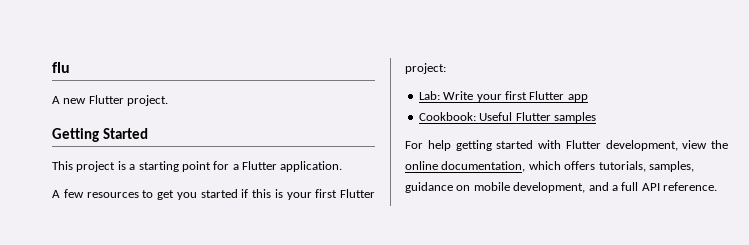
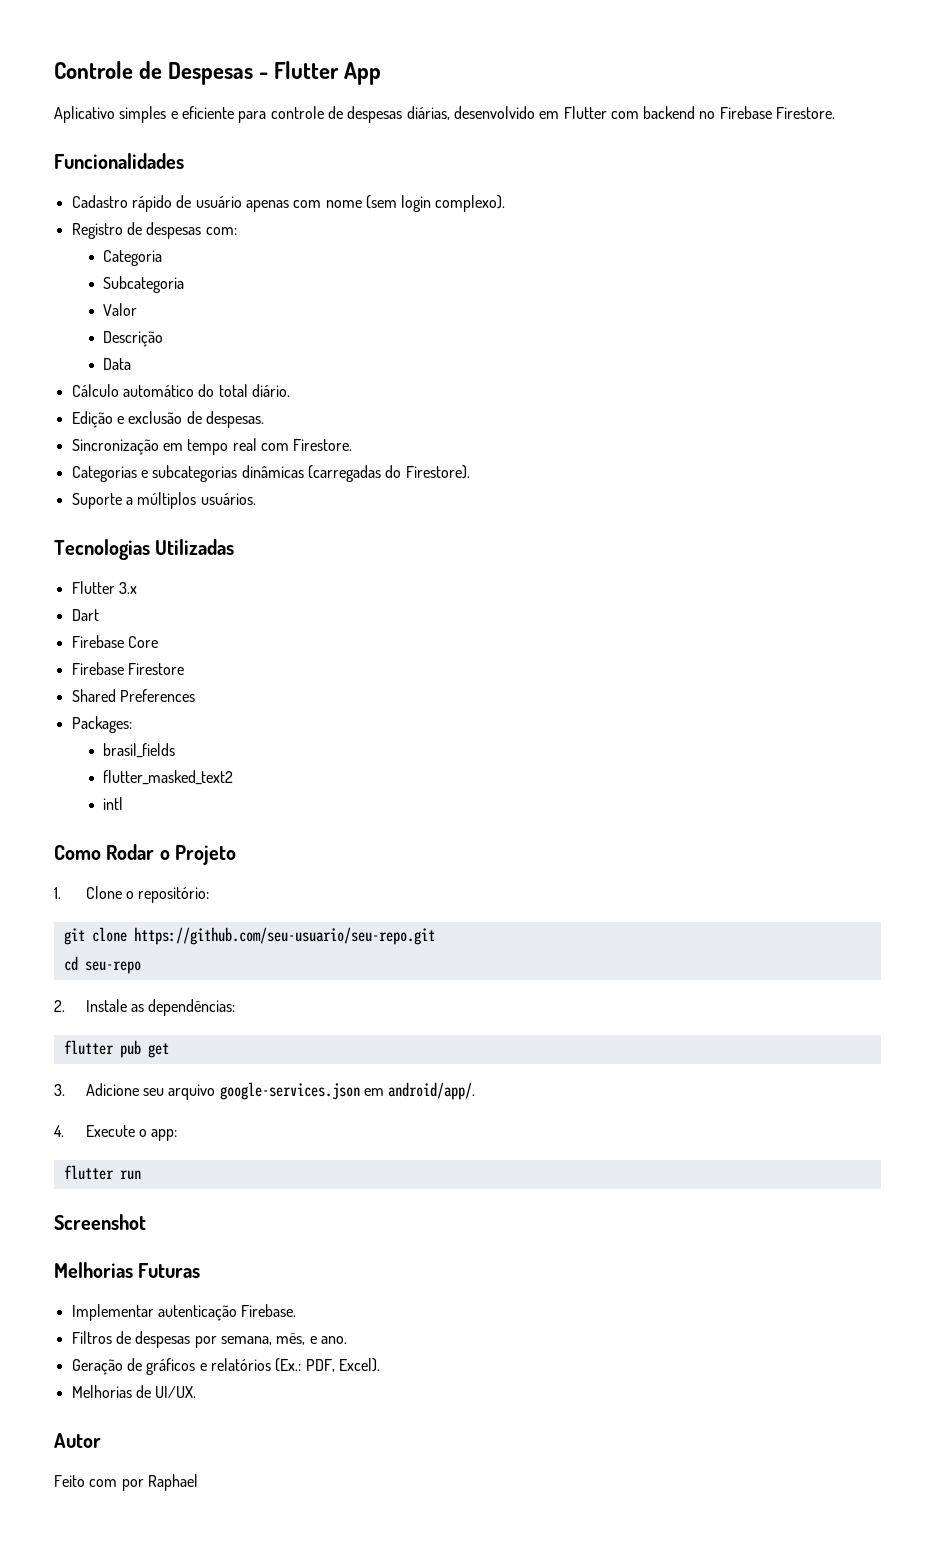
[52,62,70,73] [52,95,169,106] [52,128,148,142] [52,161,343,172] [52,189,375,200] [405,63,446,74] [418,91,588,102] [418,112,596,123] [405,140,728,151] [405,161,694,172] [405,182,717,193] flu // A new Flutter project. // Getting Started // This project is a starting point for a Flutter application. // A few resources to get you started if this is your first Flutter project: // Lab: Write your first Flutter app // Cookbook: Useful Flutter samples // For help getting started with Flutter development, view the online documentation, which offers tutorials, samples, guidance on mobile development, and a full API reference. -> [54,61,382,85] [54,106,836,123] [54,153,184,169] [71,195,506,212] [71,222,237,239] [103,250,163,266] [103,276,185,293] [103,303,138,316] [103,331,164,347] [103,358,132,370] [71,384,290,397] [71,411,264,428] [71,438,353,455] [71,465,470,482] [71,492,256,509] [54,539,235,560] [71,581,137,594] [71,609,99,621] [71,635,158,648] [71,662,184,675] [71,689,195,702] [71,716,132,733] [103,743,176,758] [103,770,234,785] [103,797,124,810] [54,844,237,865] [54,886,210,903] [63,927,435,945] [63,956,141,974] [54,999,236,1016] [63,1040,169,1058] [54,1082,476,1100] [54,1125,178,1141] [63,1165,141,1180] [54,1214,146,1230] [54,1262,201,1278] [71,1304,297,1321] [71,1331,347,1348] [71,1358,380,1375] [71,1385,197,1398] [54,1433,101,1448] [54,1474,198,1491] Controle de Despesas - Flutter App // Aplicativo simples e eficiente para controle de despesas diárias, desenvolvido em Flutter com backend no Firebase Firestore. // Funcionalidades // Cadastro rápido de usuário apenas com nome (sem login complexo). // Registro de despesas com: // Categoria // Subcategoria // Valor // Descrição // Data // Cálculo automático do total diário. // Edição e exclusão de despesas. // Sincronização em tempo real com Firestore. // Categorias e subcategorias dinâmicas (carregadas do Firestore). // Suporte a múltiplos usuários. // Tecnologias Utilizadas // Flutter 3.x // Dart // Firebase Core // Firebase Firestore // Shared Preferences // Packages: // brasil_fields // flutter_masked_text2 // intl // Como Rodar o Projeto // 1. Clone o repositório: // git clone https://github.com/seu-usuario/seu-repo.git // cd seu-repo // 2. Instale as dependências: // flutter pub get // 3. Adicione seu arquivo google-services.json em android/app/. // 4. Execute o app: // flutter run // Screenshot // Melhorias Futuras // Implementar autenticação Firebase. // Filtros de despesas por semana, mês, e ano. // Geração de gráficos e relatórios (Ex.: PDF, Excel). // Melhorias de UI/UX. // Autor // Feito com por Raphael

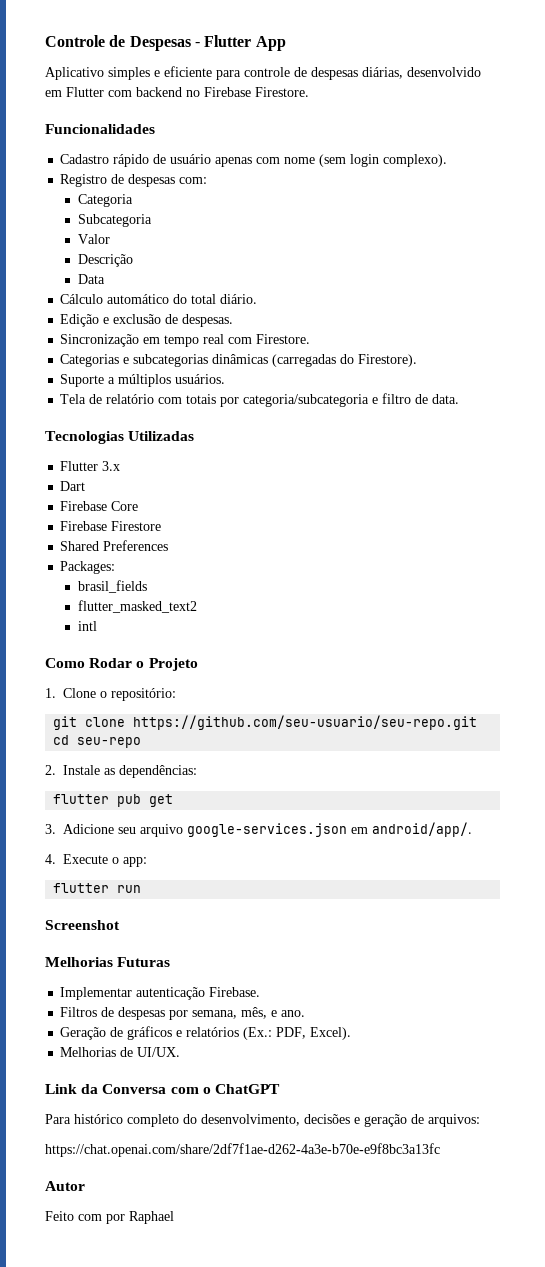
(256, 499) none -> [60,393,460,407] // Tela de relatório com totais por categoria/subcategoria e filtro de data.
(197, 1392) none -> [45,1084,280,1094] [45,1114,480,1127] [45,1143,440,1157] // Link da Conversa com o ChatGPT // Para histórico completo do desenvolvimento, decisões e geração de arquivos: // https://chat.openai.com/share/2df7f1ae-d262-4a3e-b70e-e9f8bc3a13fc

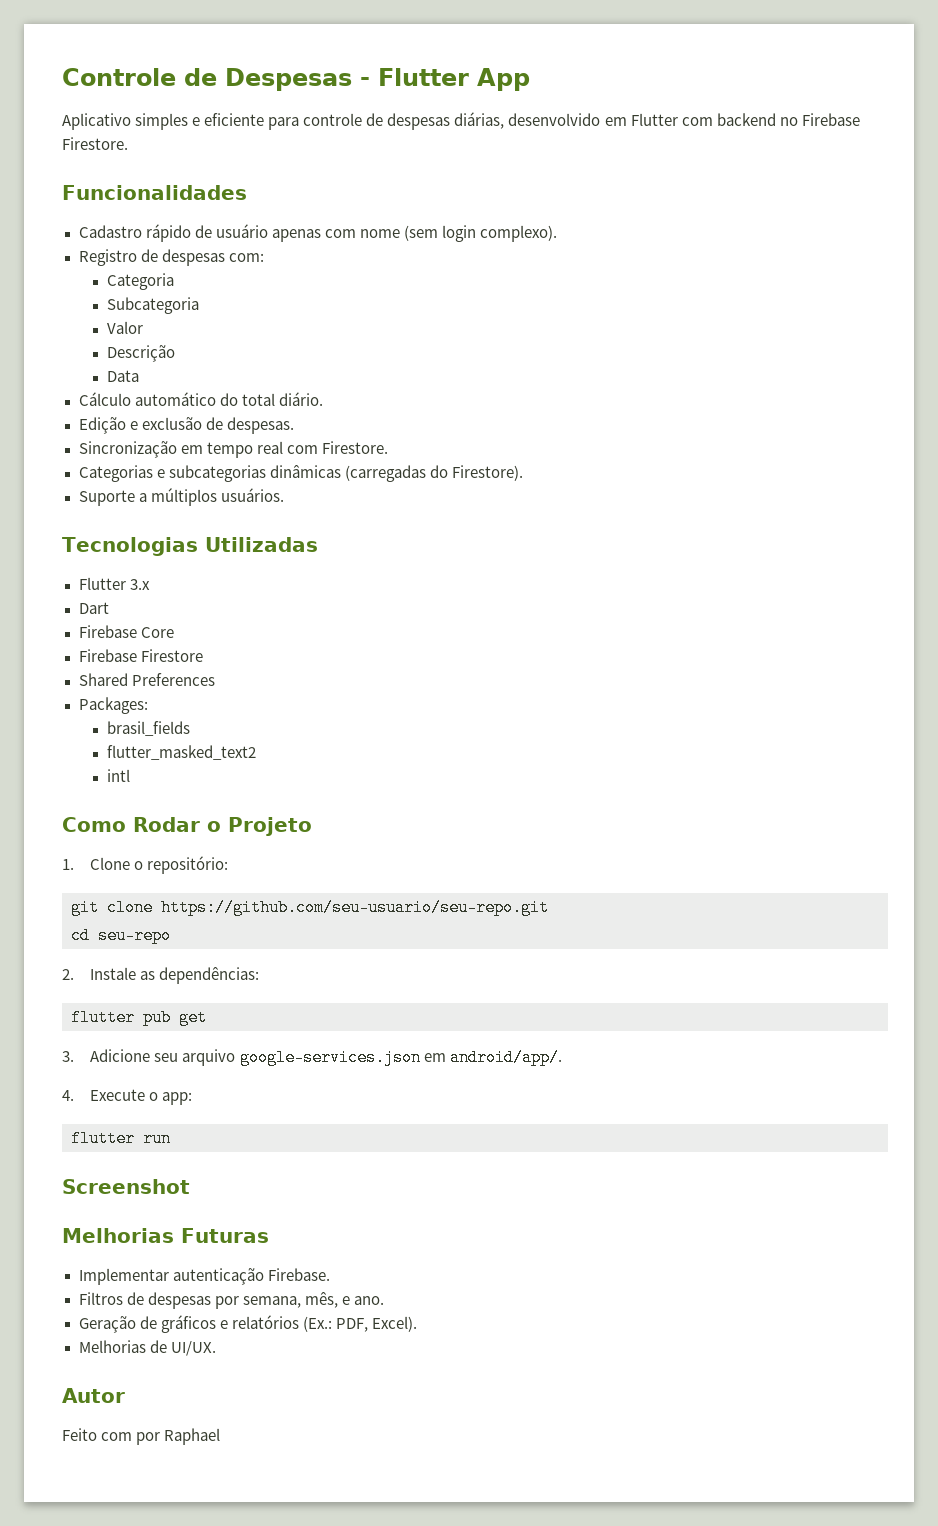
[60,393,460,407] // Tela de relatório com totais por categoria/subcategoria e filtro de data. -> (284, 495) none
[45,1084,280,1094] [45,1114,480,1127] [45,1143,440,1157] // Link da Conversa com o ChatGPT // Para histórico completo do desenvolvimento, decisões e geração de arquivos: // https://chat.openai.com/share/2df7f1ae-d262-4a3e-b70e-e9f8bc3a13fc -> (216, 1348) none

